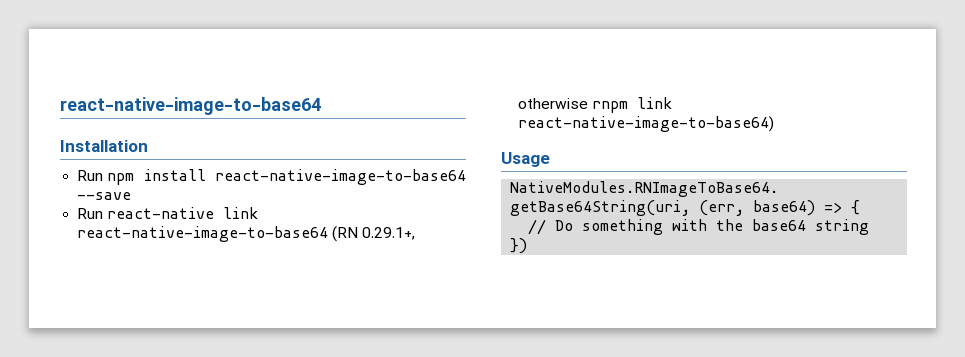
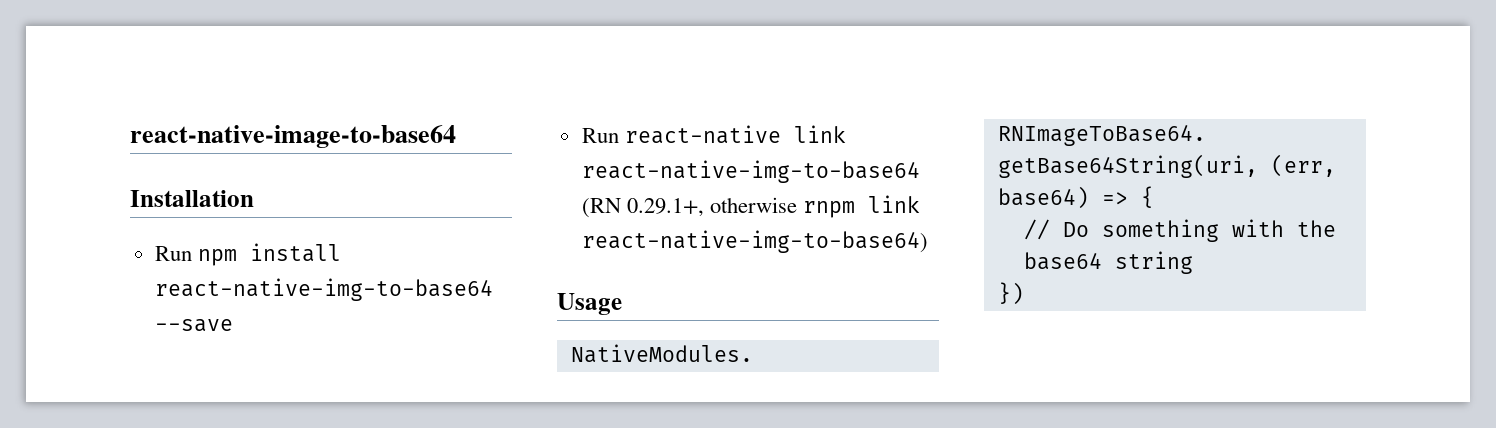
[214,169,466,185] react-native-image-to-base64 -> [154,278,493,301] react-native-img-to-base64
[77,226,329,242] react-native-image-to-base64 -> [581,160,920,183] react-native-img-to-base64
[518,116,775,132] react-native-image-to-base64) -> [581,230,928,253] react-native-img-to-base64)

